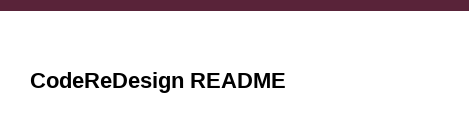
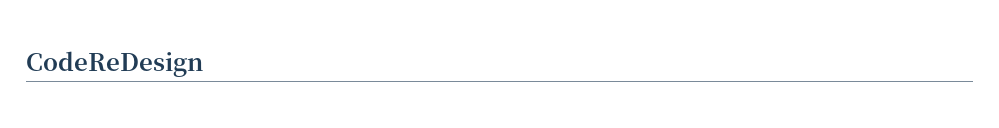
[190,73,286,88] README -> (203, 64) none

